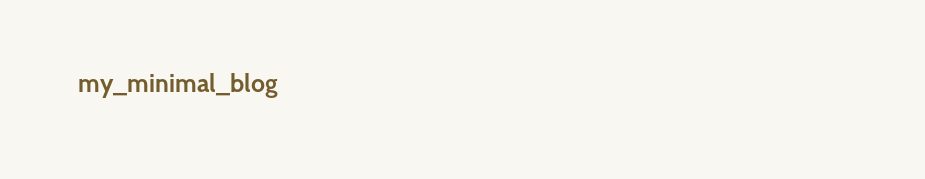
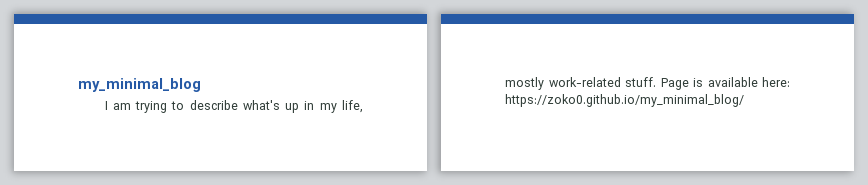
(278, 85) none -> [104,100,363,113] [505,77,790,90] [505,94,744,107] // I am trying to describe what's up in my life, mostly work-related stuff. Page is available here: https://zoko0.github.io/my_minimal_blog/

